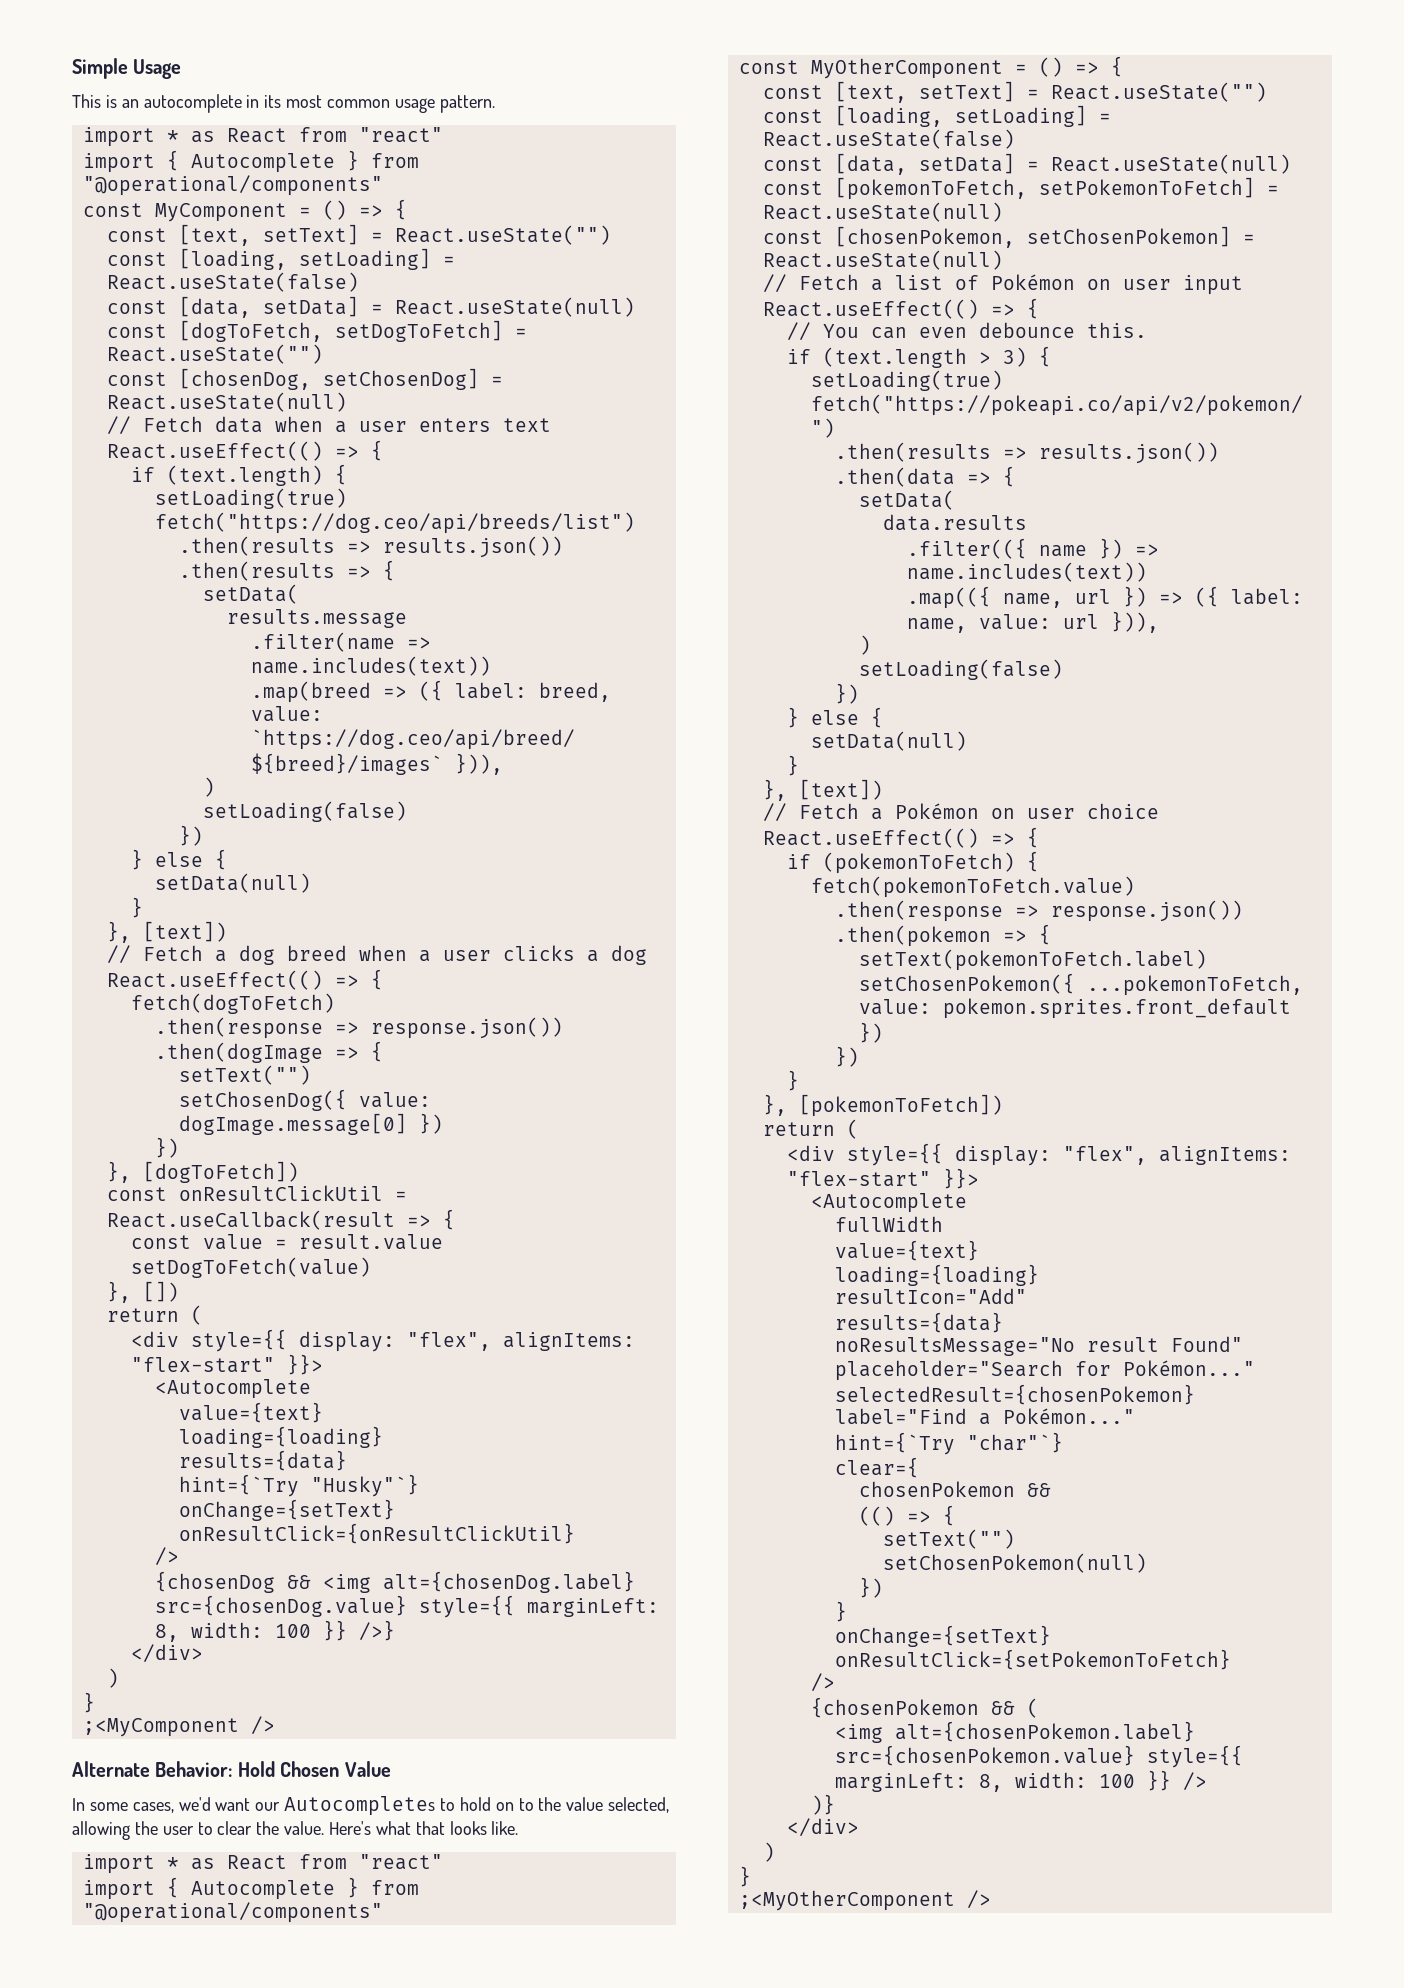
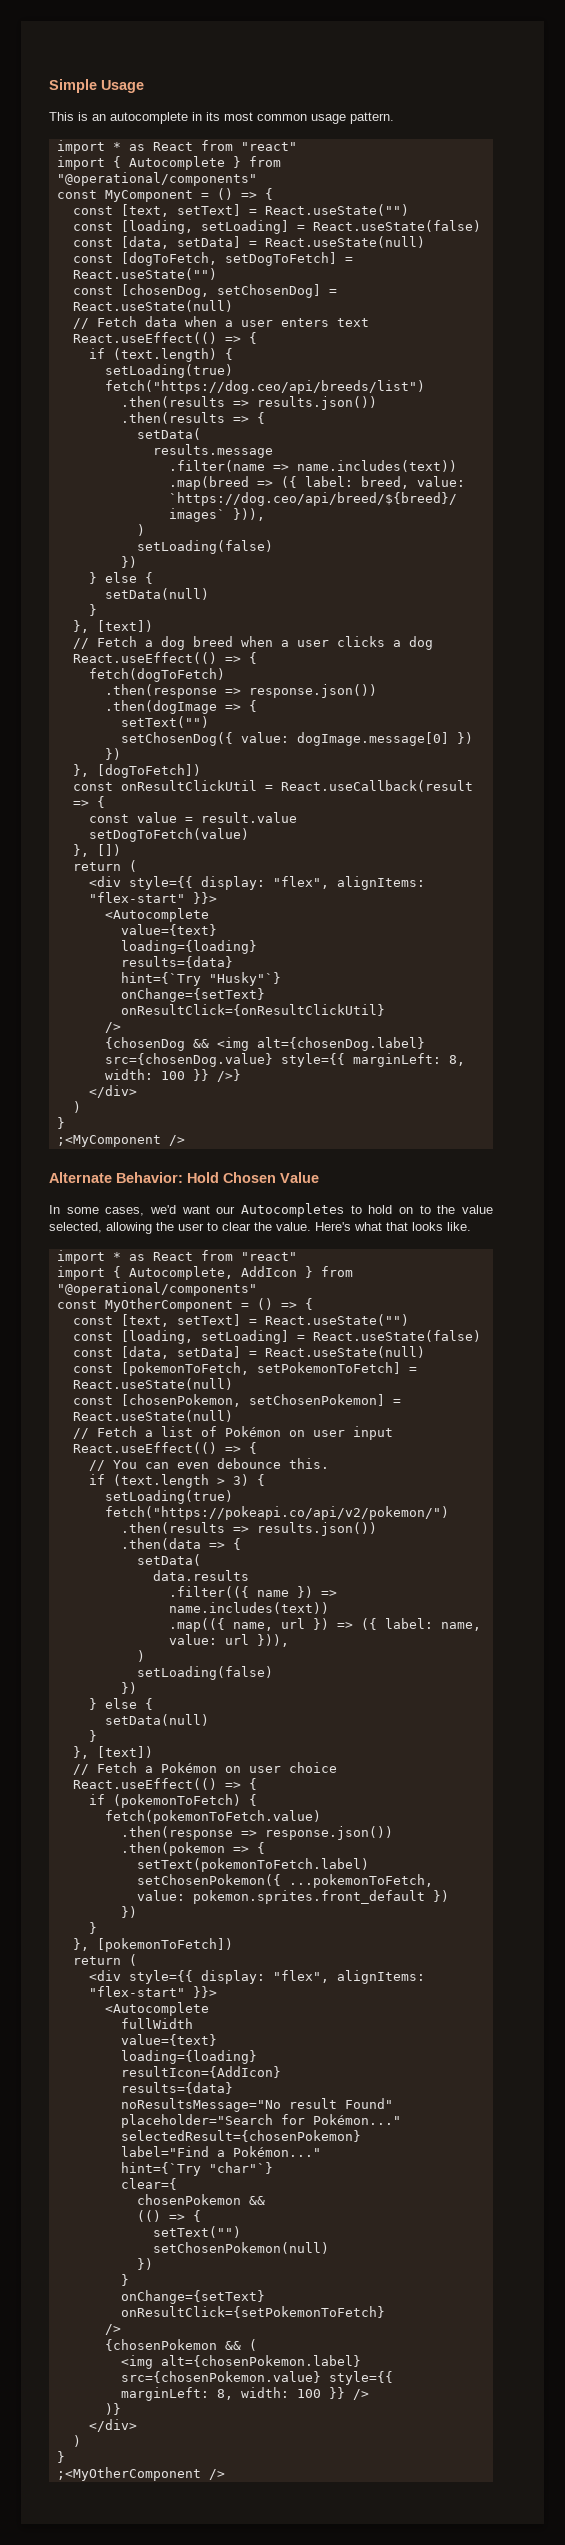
[190,1880,335,1900] Autocomplete -> [128,1266,297,1280] Autocomplete, AddIcon
[834,1288,1027,1304] resultIcon="Add" -> [120,2066,281,2078] resultIcon={AddIcon}

